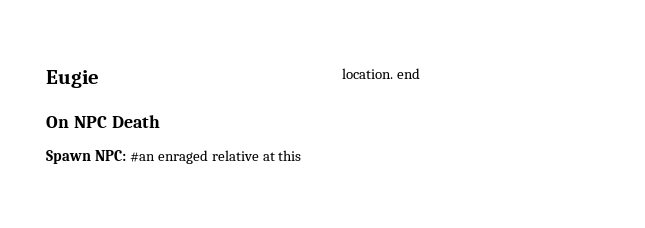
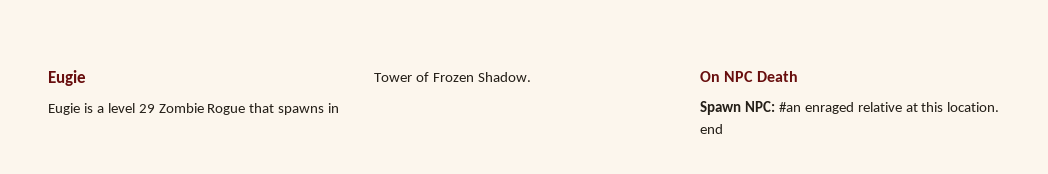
[46,70,99,88] Eugie -> [48,70,86,86] [48,103,340,115] [374,72,531,82] Eugie // Eugie is a level 29 Zombie Rogue that spawns in Tower of Frozen Shadow.

